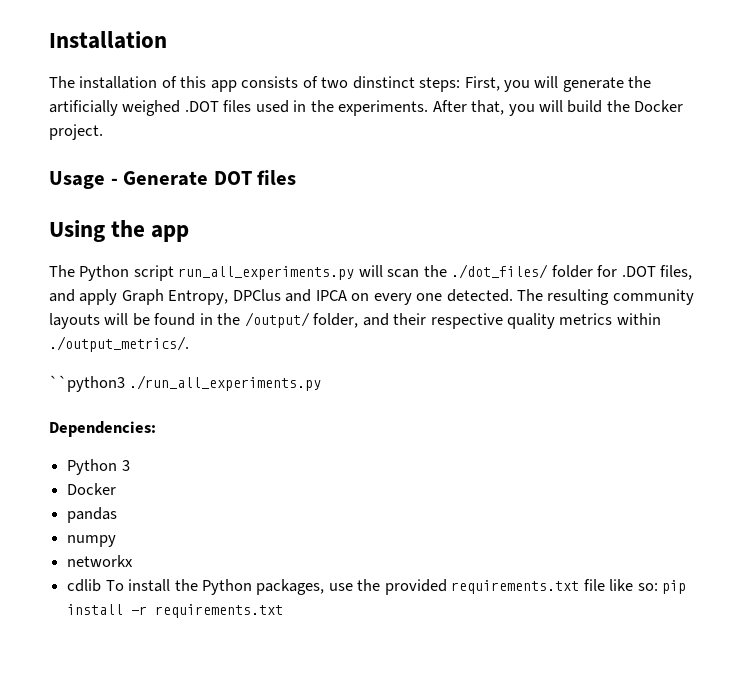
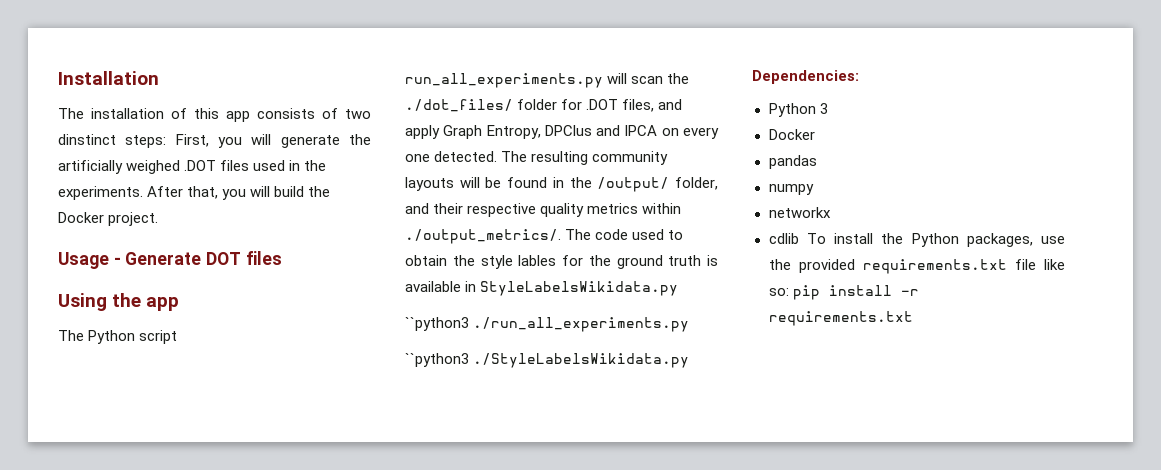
(189, 344) none -> [565,229,684,240] [405,255,718,269] [405,281,679,296] The code used to obtain the style lables for the ground truth is available in StyleLabelsWikidata.py
(322, 383) none -> [405,353,690,368] // ``python3 ./StyleLabelsWikidata.py

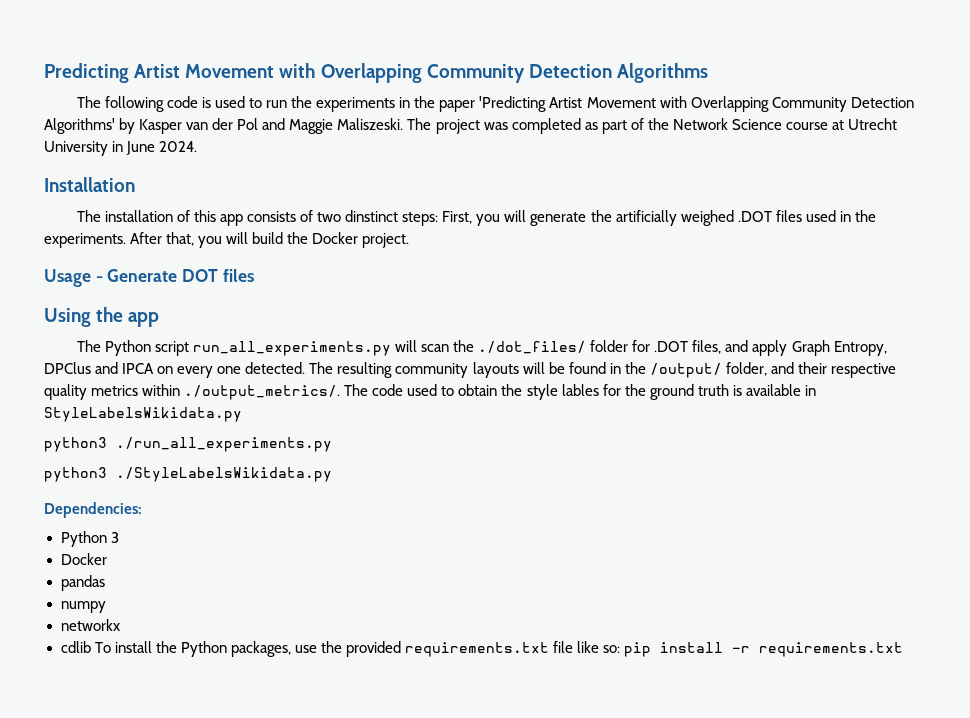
(58, 78) none -> [44,63,708,83] [76,96,914,112] [44,118,898,134] [44,141,198,156] Predicting Artist Movement with Overlapping Community Detection Algorithms // The following code is used to run the experiments in the paper 'Predicting Artist Movement with Overlapping Community Detection Algorithms' by Kasper van der Pol and Maggie Maliszeski. The project was completed as part of the Network Science course at Utrecht University in June 2024. //
[405,317,469,331] ``python3 -> [44,437,107,452] python3
[405,353,469,367] ``python3 -> [44,467,107,482] python3

